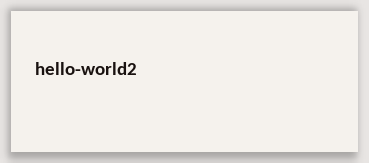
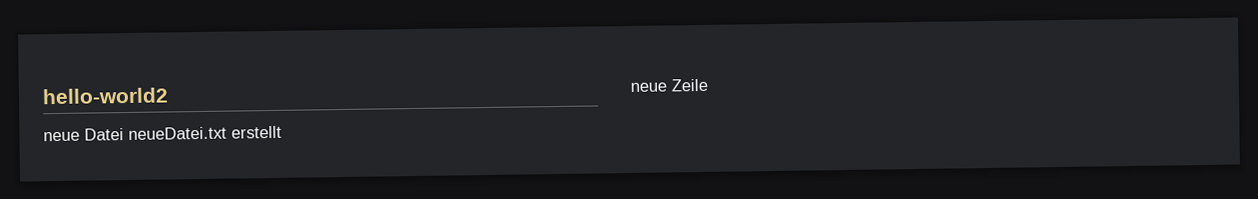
(137, 68) none -> [43,125,282,142] [630,78,708,92] // neue Datei neueDatei.txt erstellt // neue Zeile

